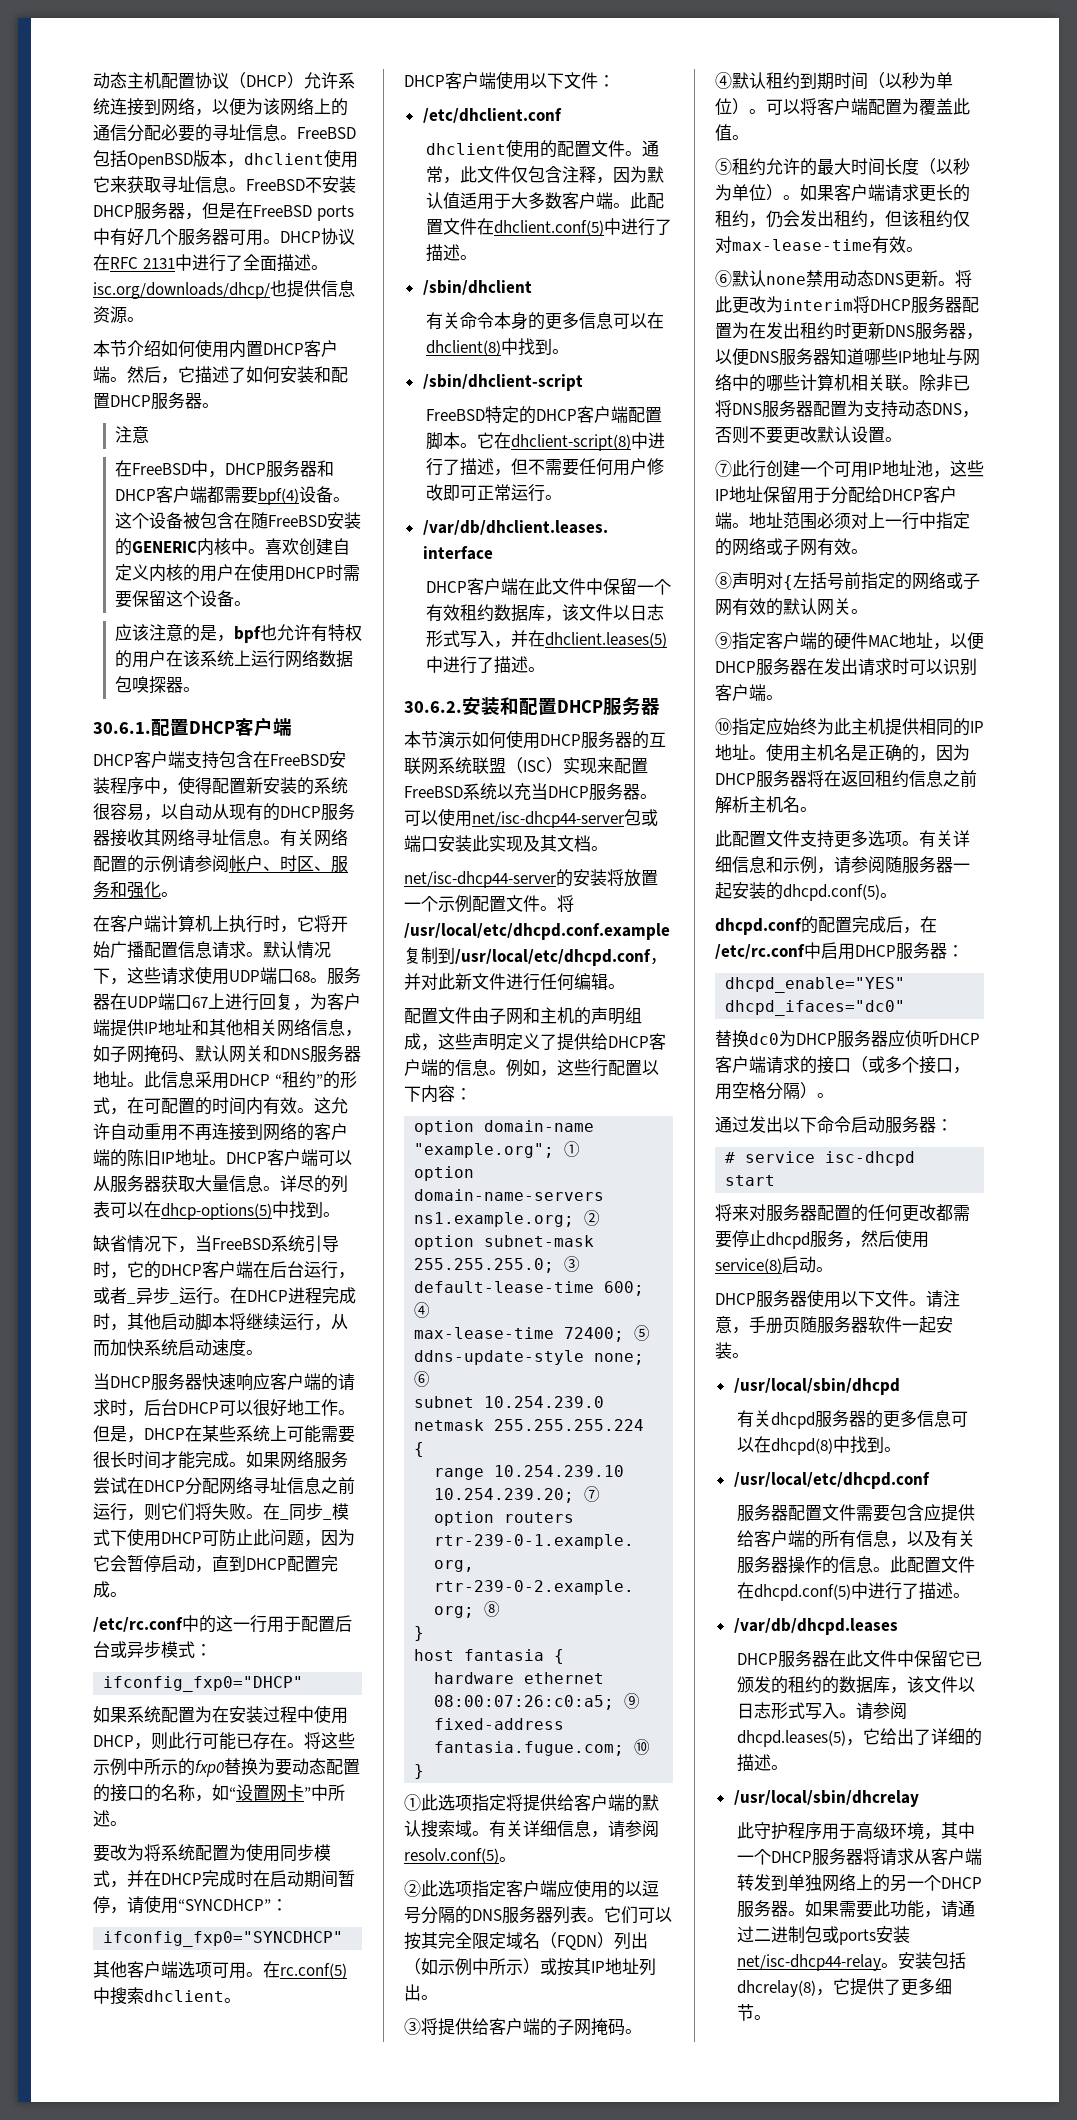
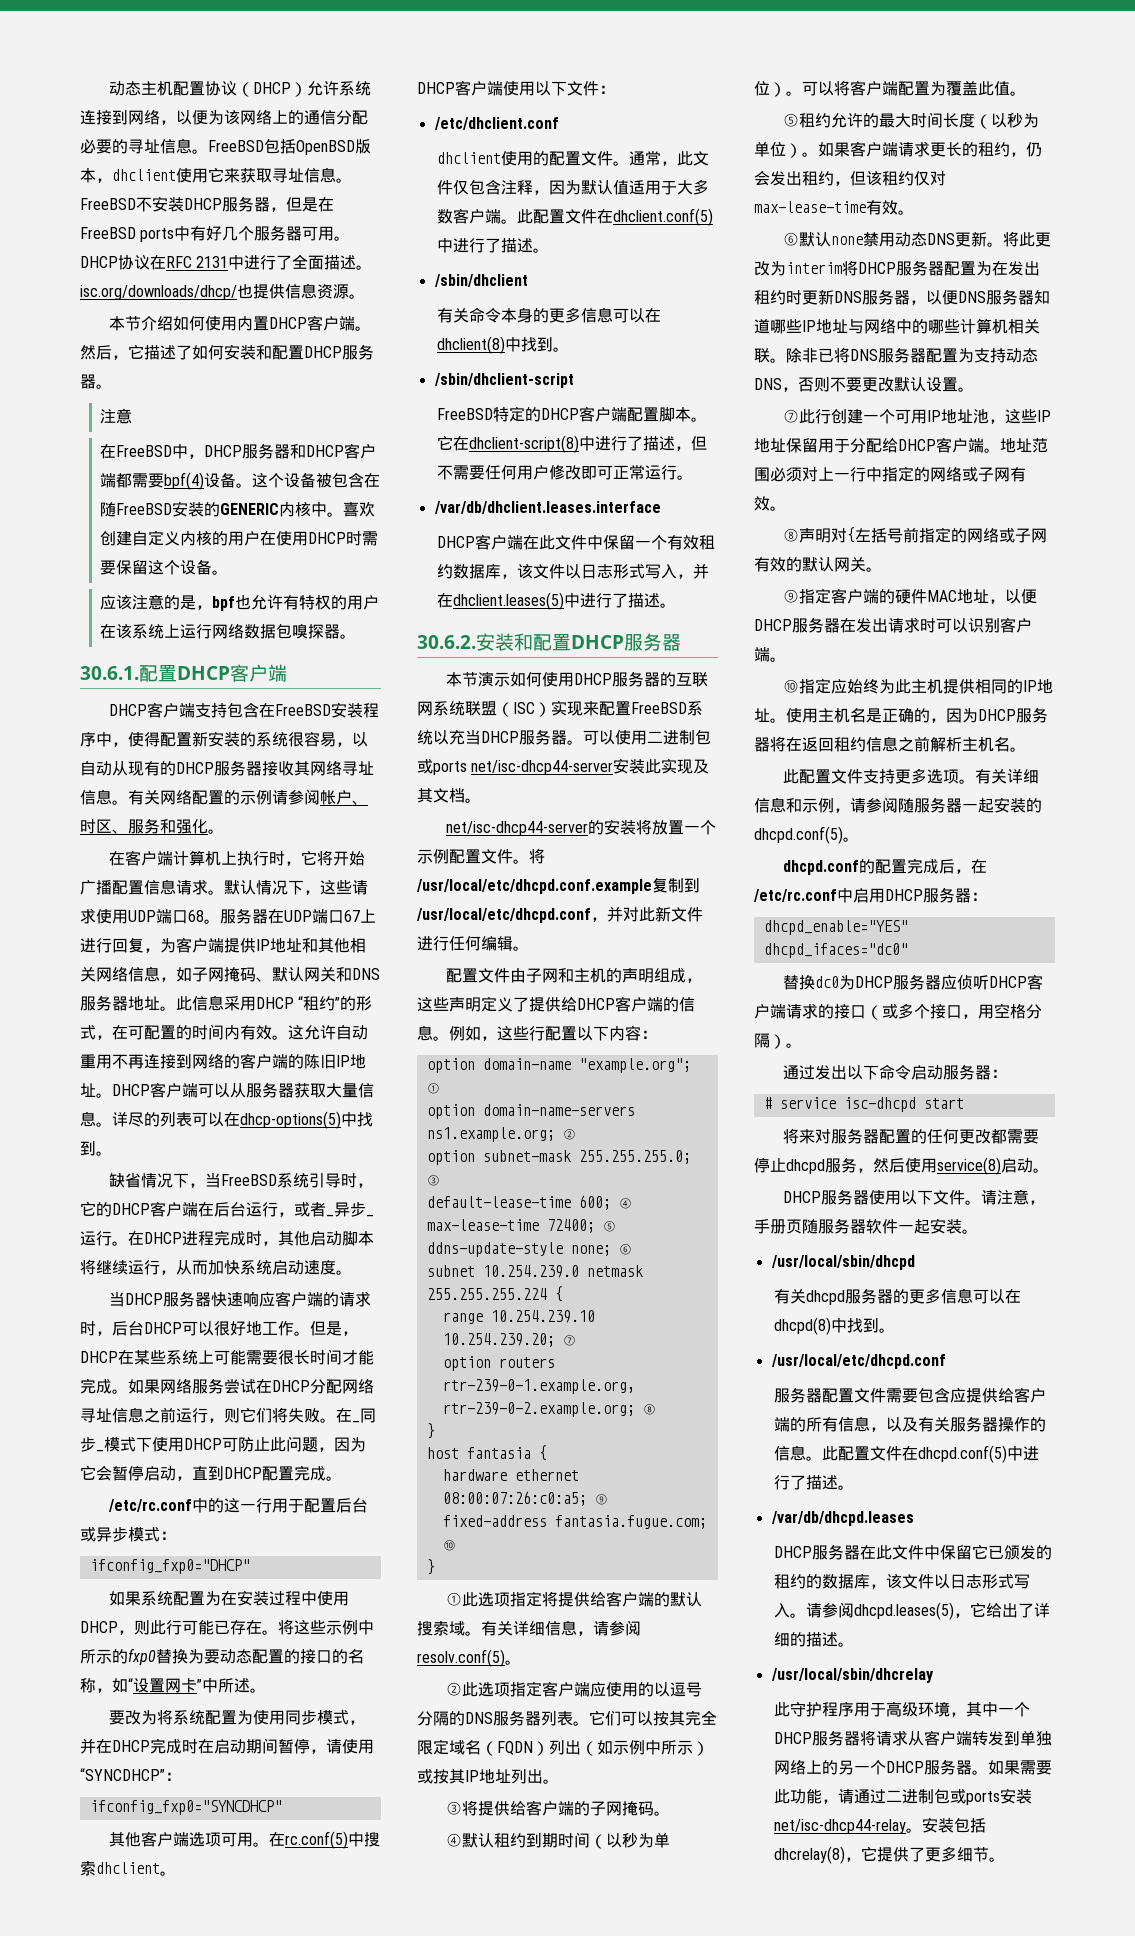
[472,809,658,828] [404,835,438,852] net/isc-dhcp44-server包或端口 -> [647,729,711,745] [417,759,614,775] 二进制包或ports net/isc-dhcp44-server

